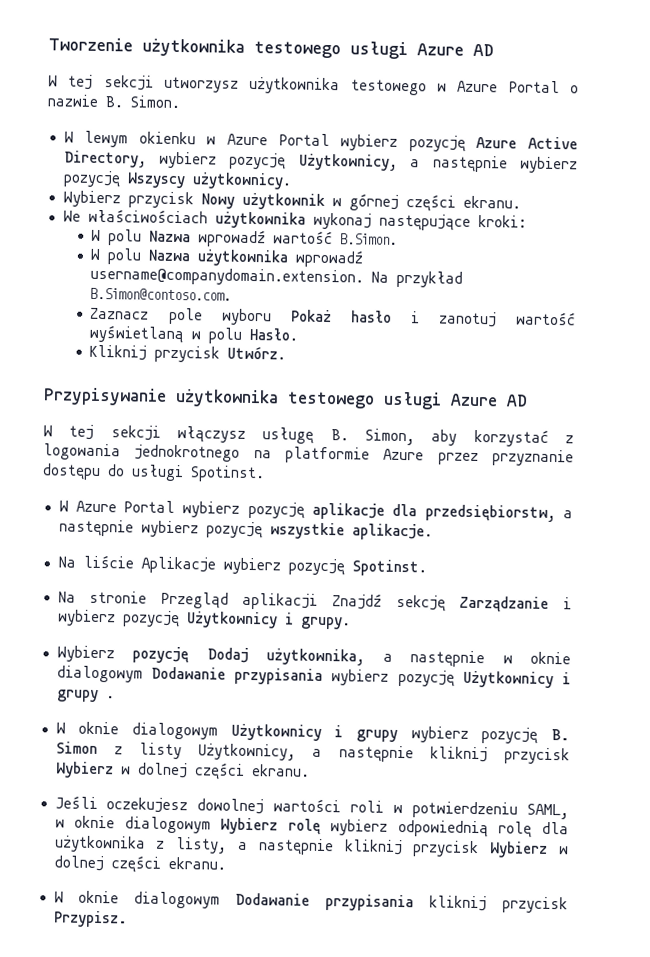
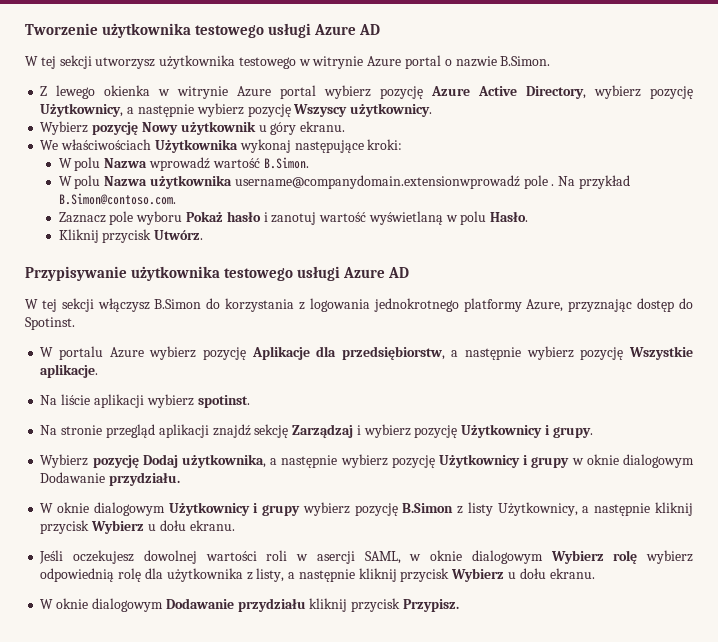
[457,80,579,94] [47,94,181,109] [63,130,330,148] Azure Portal o nazwie B. Simon. // W lewym okienku w Azure Portal -> [312,55,551,69] [40,85,317,99] witrynie Azure portal o nazwie B.Simon. // Z lewego okienka w witrynie Azure portal
[127,191,194,209] przycisk -> [92,122,139,135] pozycję
[331,193,456,212] w górnej części -> [258,122,297,135] u góry
[214,211,306,229] użytkownika -> [154,139,238,153] Użytkownika
[295,249,365,268] [90,266,365,287] wprowadź username@companydomain.extension. -> [234,175,555,189] username@companydomain.extensionwprowadź pole .
[262,427,574,447] [43,443,574,467] [42,463,184,482] usługę B. Simon, aby korzystać z logowania jednokrotnego na platformie Azure przez przyznanie dostępu do usługi -> [154,298,693,312] B.Simon do korzystania z logowania jednokrotnego platformy Azure, przyznając dostęp do
[75,500,386,520] Azure Portal wybierz pozycję aplikacje -> [59,346,310,360] portalu Azure wybierz pozycję Aplikacje
[269,522,345,540] wszystkie -> [629,346,693,360] Wszystkie
[140,556,427,577] [57,590,550,613] Aplikacje wybierz pozycję Spotinst. // Na stronie Przegląd aplikacji Znajdź sekcję Zarządzanie -> [93,394,250,408] [40,424,354,438] aplikacji wybierz spotinst. // Na stronie przegląd aplikacji znajdź sekcję Zarządzaj
[502,651,571,665] [56,665,323,685] w oknie dialogowym Dodawanie przypisania -> (338, 461) none
[105,695,115,699] . -> [571,454,694,468] [40,472,181,486] w oknie dialogowym Dodawanie przydziału.
[551,729,570,741] [55,741,98,755] B. Simon -> [402,503,454,513] B.Simon
[120,762,245,780] w dolnej części -> [147,520,186,531] u dołu
[412,801,519,819] potwierdzeniu -> [316,551,355,564] asercji
[559,846,569,855] [53,855,161,873] w dolnej części -> [507,568,546,579] u dołu
[325,894,415,912] przypisania -> [237,598,306,612] przydziału

